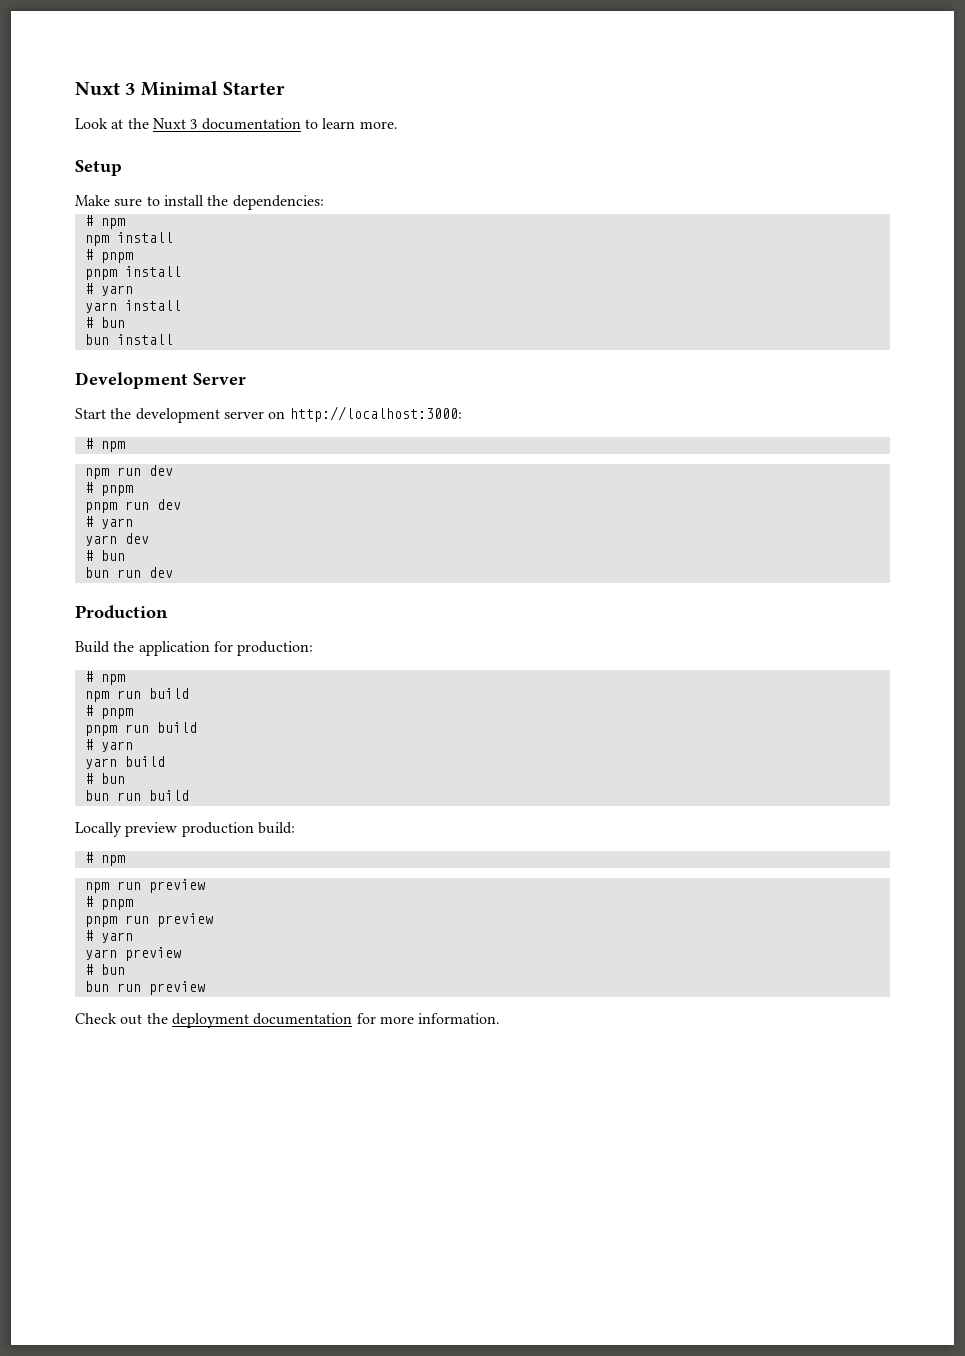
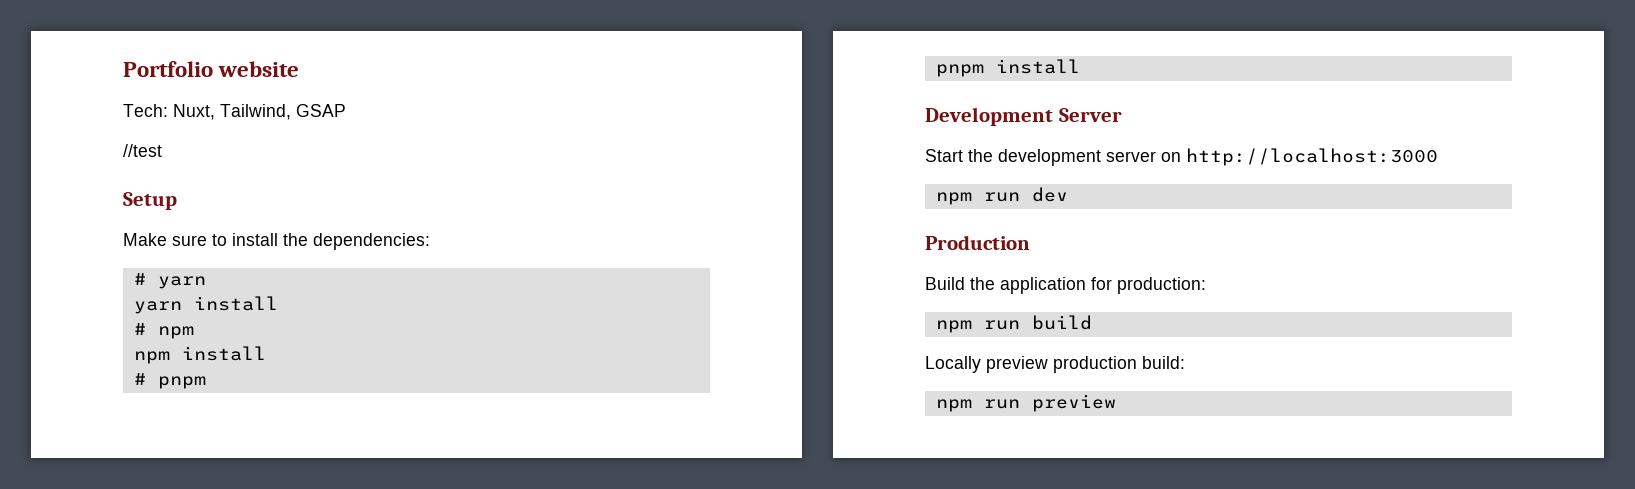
[75,81,286,96] [75,118,398,130] Nuxt 3 Minimal Starter // Look at the Nuxt 3 documentation to learn more. -> [123,61,300,77] [123,104,346,120] [123,144,162,157] Portfolio website // Tech: Nuxt, Tailwind, GSAP // //test
(324, 202) none -> [133,273,206,289] [133,296,278,314] // # yarn // yarn install
[84,283,133,296] [84,300,181,313] [84,317,125,328] [84,334,173,345] // # yarn // yarn install // # bun // bun install -> (1080, 66) none
[289,406,462,422] [84,438,125,452] http://localhost:3000: // # npm -> [1186,148,1438,166] http://localhost:3000
[84,482,133,496] [84,499,181,513] [84,516,133,529] [84,533,149,546] [84,550,125,561] [84,567,173,578] // # pnpm // pnpm run dev // # yarn // yarn dev // # bun // bun run dev -> (1068, 194) none
[84,671,125,685] [84,688,189,702] [84,705,133,719] [84,722,197,736] [84,739,133,752] [84,756,165,769] [84,773,125,784] [84,790,109,801] # npm // npm run build // # pnpm // pnpm run build // # yarn // yarn build // # bun // bun -> [935,320,972,333] npm
[84,852,125,866] // # npm -> (1185, 362) none
[84,896,133,910] [84,913,213,927] [84,930,133,943] [84,947,181,961] [84,964,125,975] [84,981,205,995] [75,1013,501,1028] // # pnpm // pnpm run preview // # yarn // yarn preview // # bun // bun run preview // Check out the deployment documentation for more information. -> (1116, 403) none

